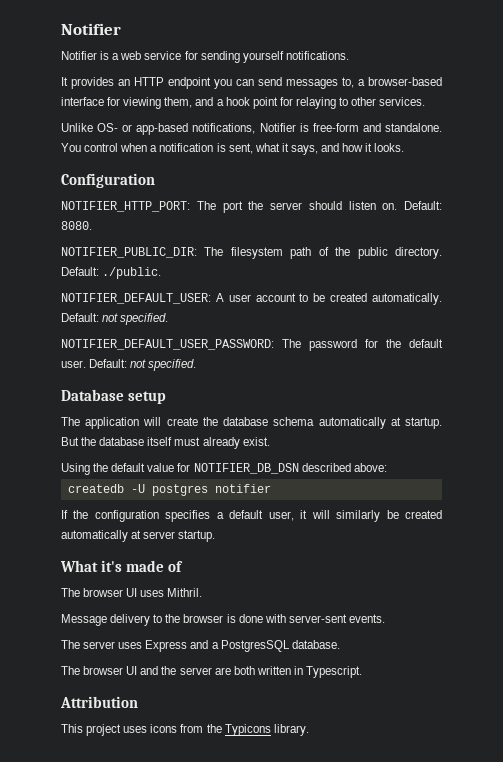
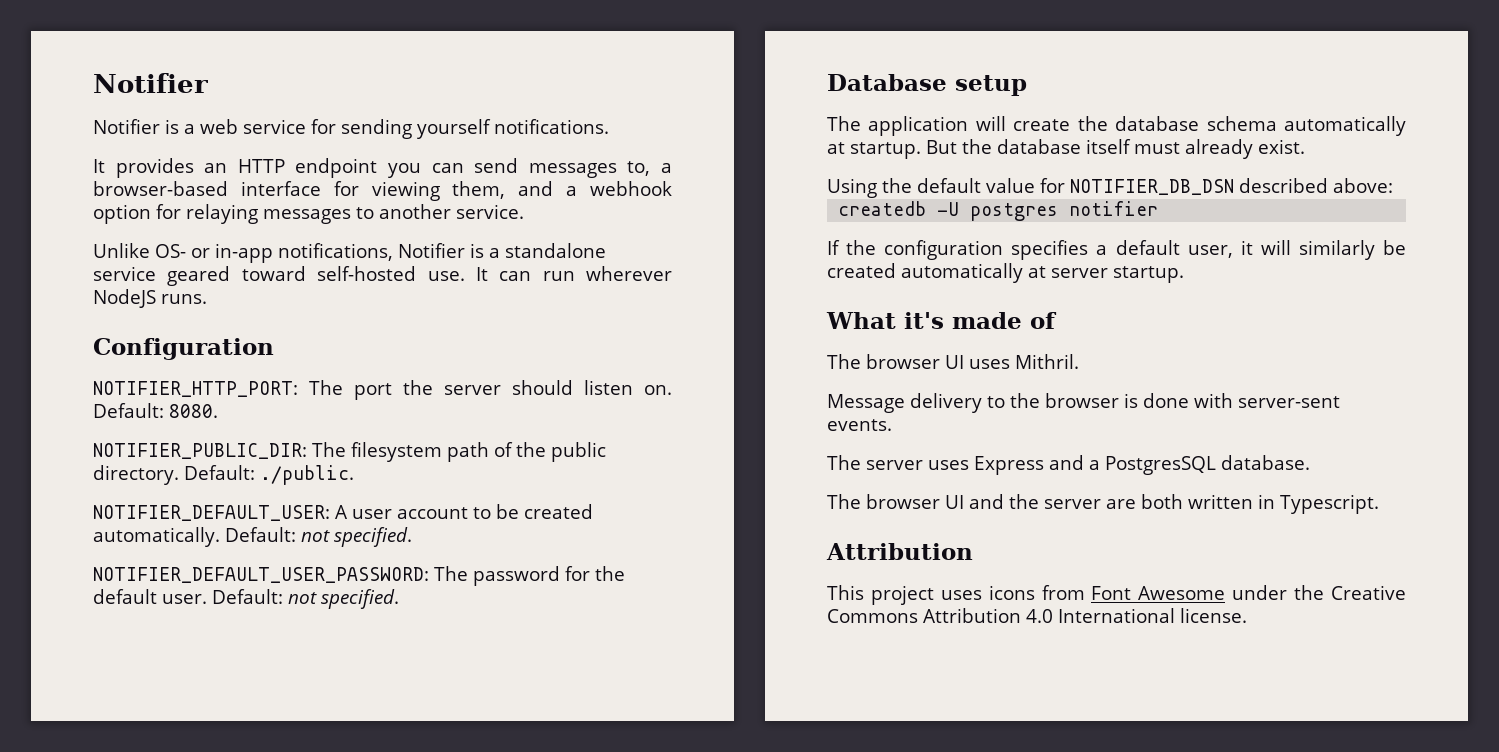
[225,97,426,109] hook point for relaying to other services. -> [589,181,672,196] [93,204,524,224] webhook option for relaying messages to another service.
[136,123,189,135] app-based -> [215,243,273,263] in-app
[312,123,442,132] [61,143,405,155] free-form and standalone. You control when a notification is sent, what it says, and how it looks. -> [489,243,606,258] [93,266,672,286] [93,289,207,308] a standalone service geared toward self-hosted use. It can run wherever NodeJS runs.
[206,724,309,736] the Typicons library. -> [1091,585,1406,600] [827,608,1247,623] Font Awesome under the Creative Commons Attribution 4.0 International license.

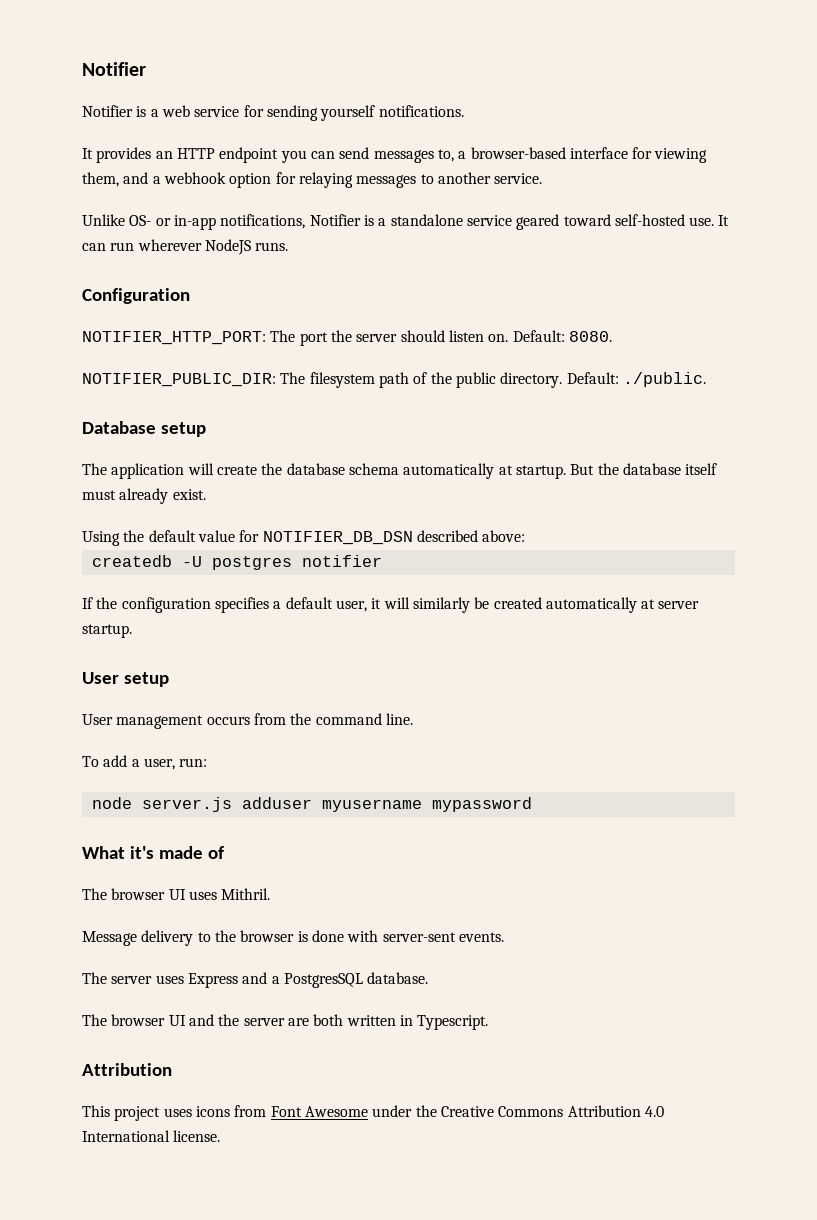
[93,504,593,521] [93,527,412,547] [93,566,625,586] [93,589,399,609] // NOTIFIER_DEFAULT_USER: A user account to be created automatically. Default: not specified. // NOTIFIER_DEFAULT_USER_PASSWORD: The password for the default user. Default: not specified. -> (706, 379) none
(1184, 274) none -> [82,672,169,687] [82,713,413,729] [82,755,208,770] [91,797,532,812] // User setup // User management occurs from the command line. // To add a user, run: // node server.js adduser myusername mypassword

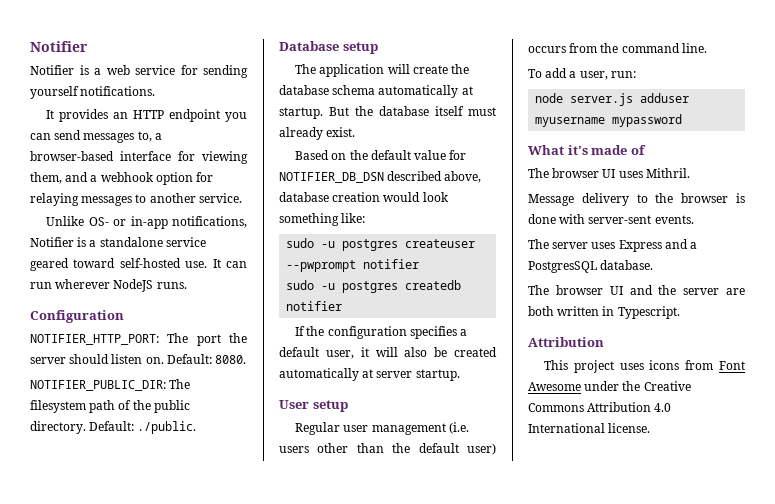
[82,531,120,546] Using -> [295,150,347,160] Based on
[482,530,526,542] [91,555,292,570] above: // createdb -U postgres -> [444,171,482,183] [279,192,449,202] [279,213,366,226] [286,238,476,251] [286,259,420,272] [286,280,462,293] above, database creation would look something like: // sudo -u postgres createuser --pwprompt notifier // sudo -u postgres createdb
[412,597,470,613] similarly -> [404,347,428,357] also
[82,714,204,729] User management -> [295,422,469,435] [279,443,496,455] Regular user management (i.e. users other than the default user)

